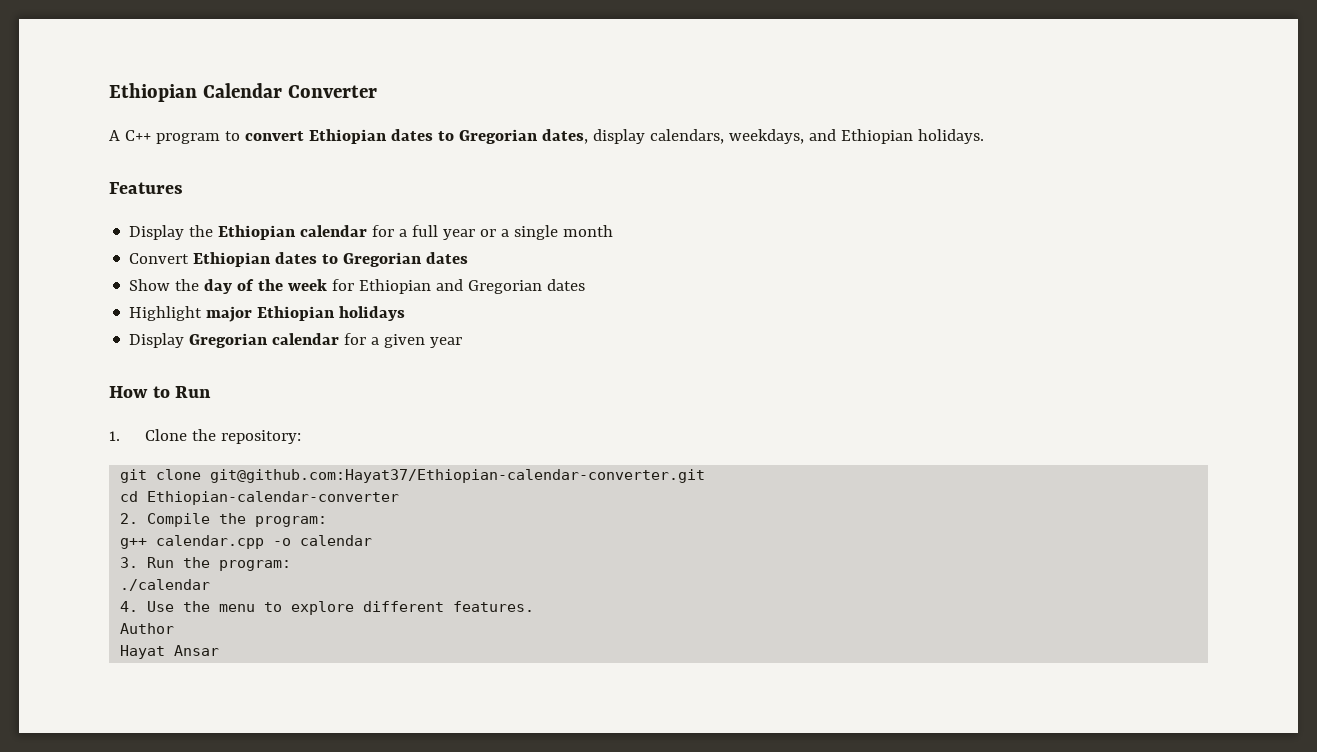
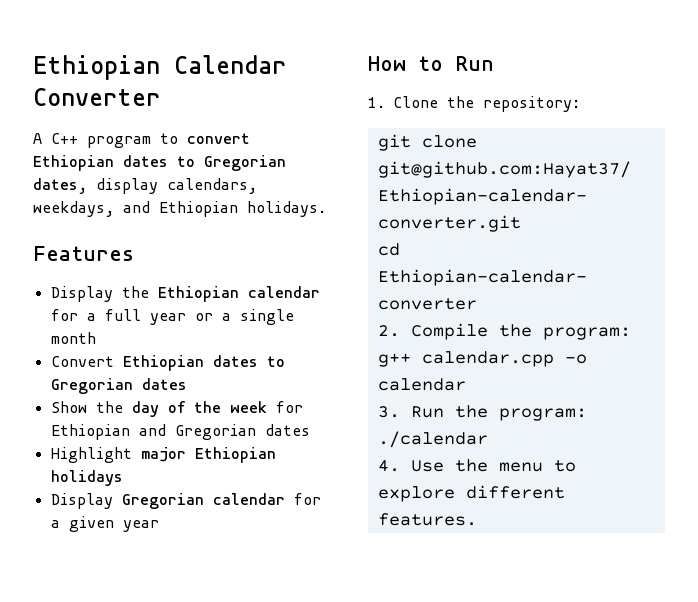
[120,623,175,634] [120,645,220,659] // Author // Hayat Ansar -> (477, 519) none

